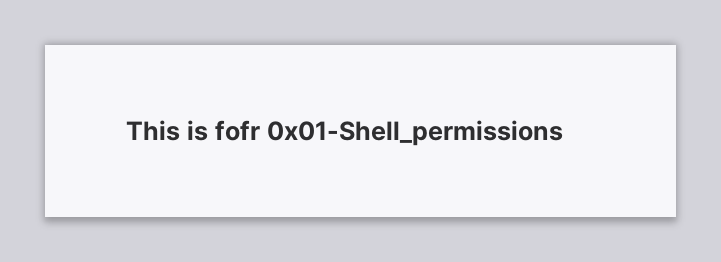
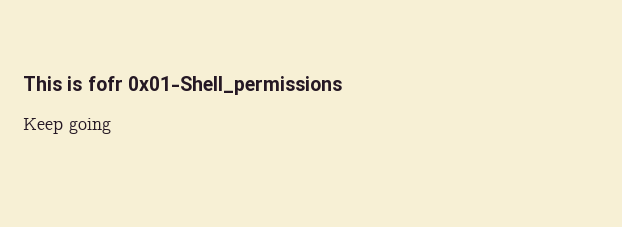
(564, 133) none -> [23,118,111,134] // Keep going

